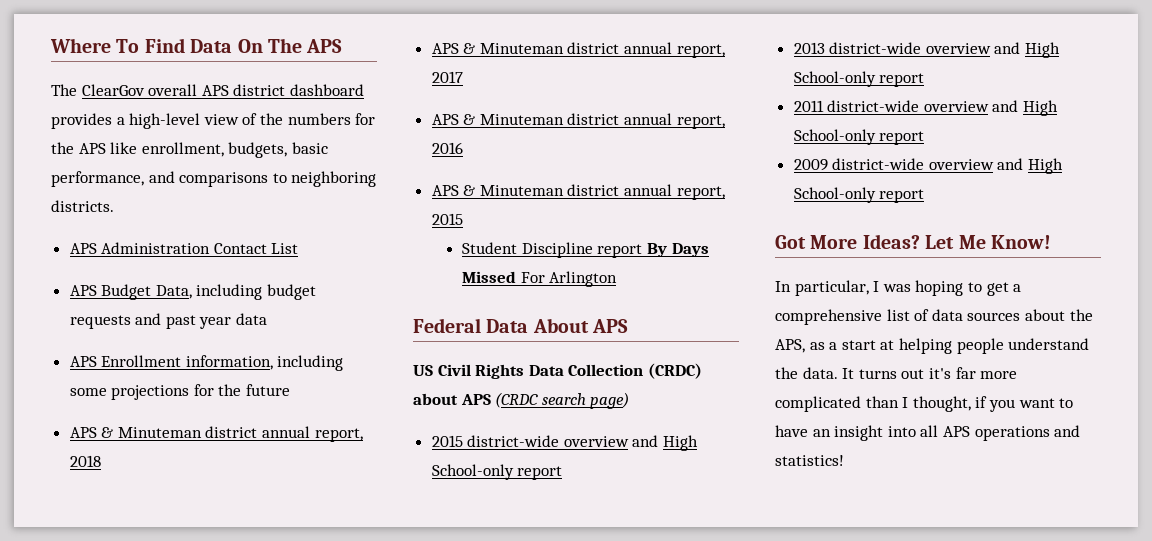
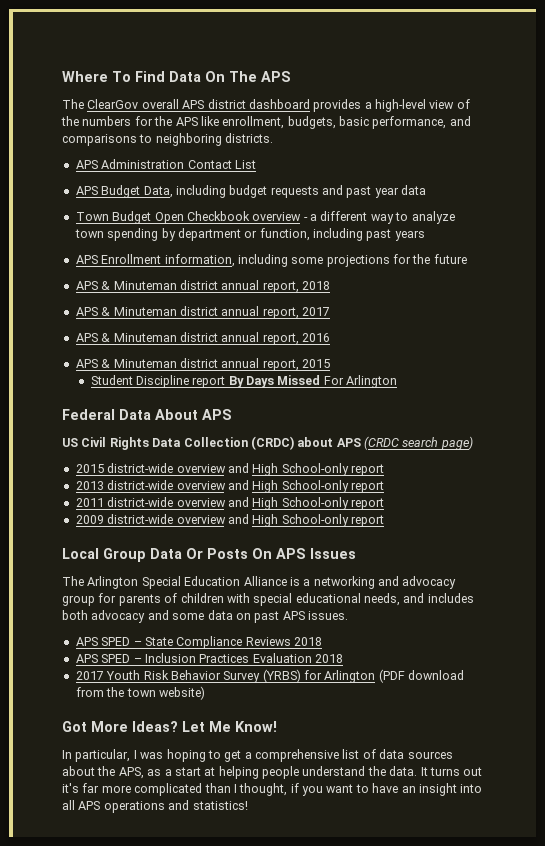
(268, 319) none -> [75,211,455,224] [74,228,425,241] // Town Budget Open Checkbook overview - a different way to analyze town spending by department or function, including past years
(925, 196) none -> [62,548,356,562] [62,576,457,589] [62,593,474,606] [62,610,348,623] [75,636,322,649] [75,653,343,663] [75,669,465,683] [75,686,205,700] // Local Group Data Or Posts On APS Issues // The Arlington Special Education Alliance is a networking and advocacy group for parents of children with special educational needs, and includes both advocacy and some data on past APS issues. // APS SPED – State Compliance Reviews 2018 // APS SPED – Inclusion Practices Evaluation 2018 // 2017 Youth Risk Behavior Survey (YRBS) for Arlington (PDF download from the town website)

